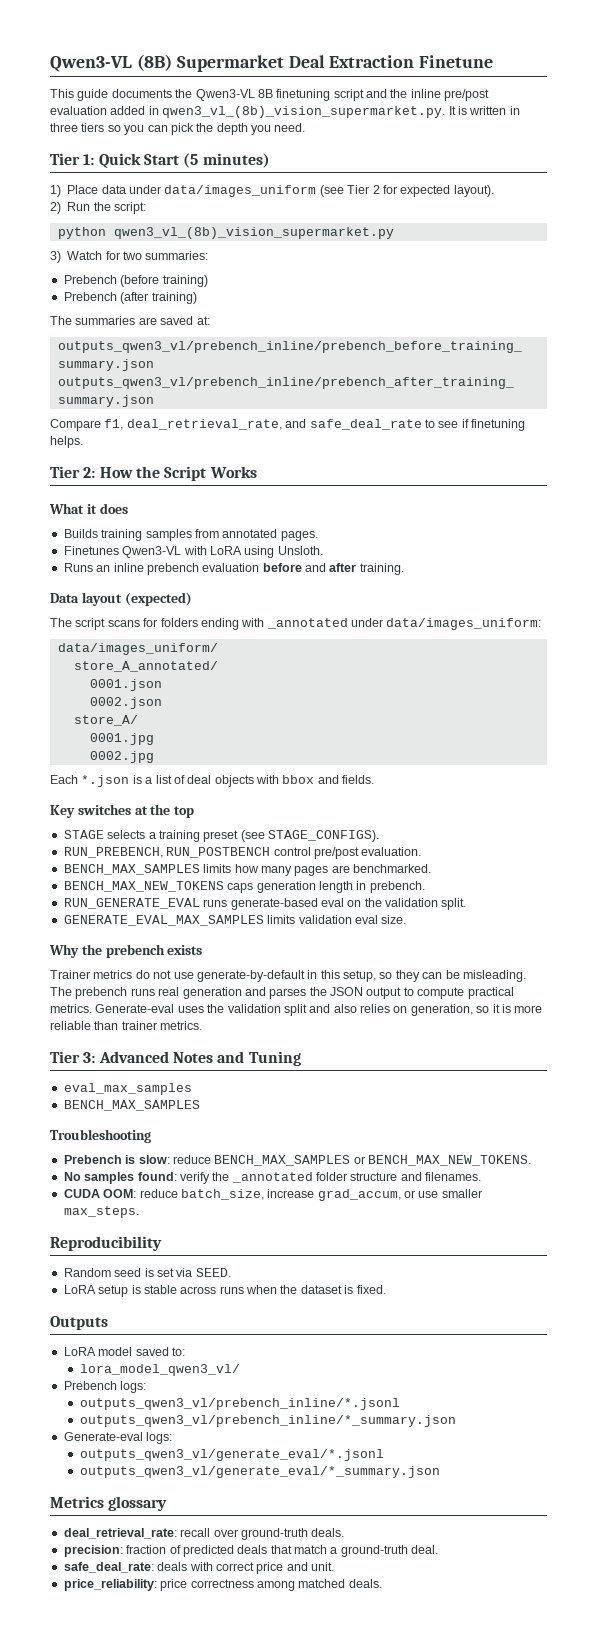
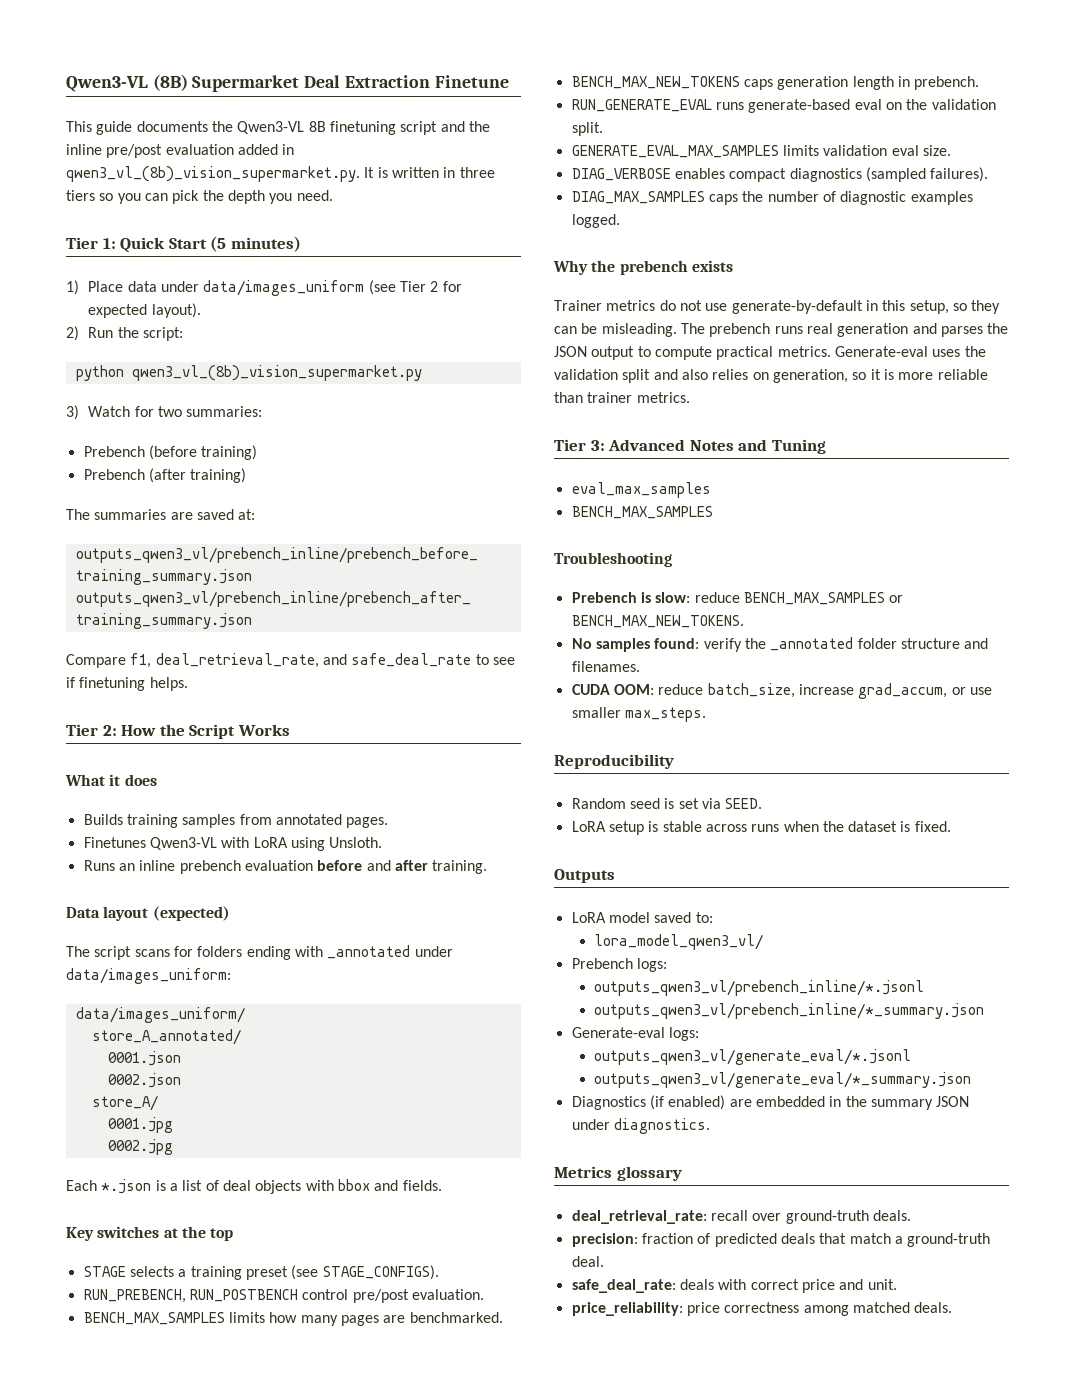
(407, 919) none -> [571,167,989,182] [571,191,973,205] [571,214,620,228] // DIAG_VERBOSE enables compact diagnostics (sampled failures). // DIAG_MAX_SAMPLES caps the number of diagnostic examples logged.
(440, 1472) none -> [571,1095,970,1110] [571,1118,710,1134] // Diagnostics (if enabled) are embedded in the summary JSON under diagnostics.

